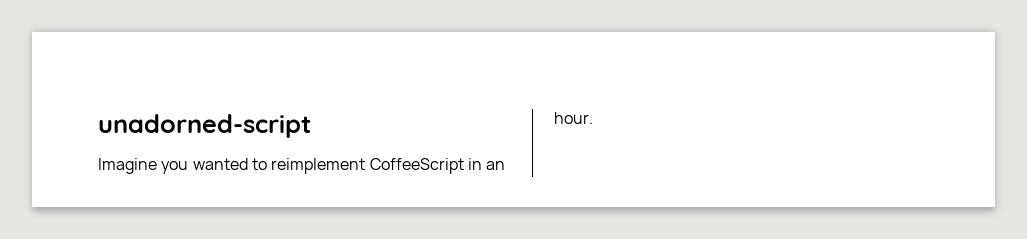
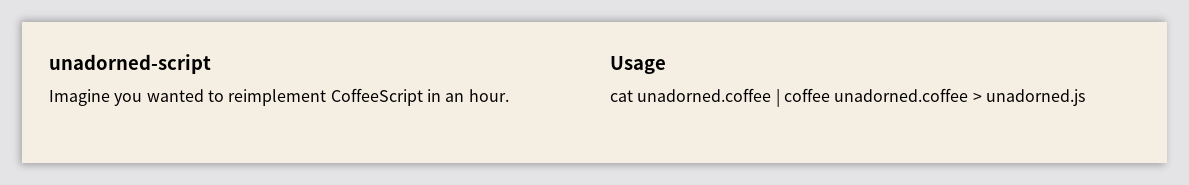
(593, 118) none -> [610,56,666,74] [610,88,1085,107] // Usage // cat unadorned.coffee | coffee unadorned.coffee > unadorned.js

